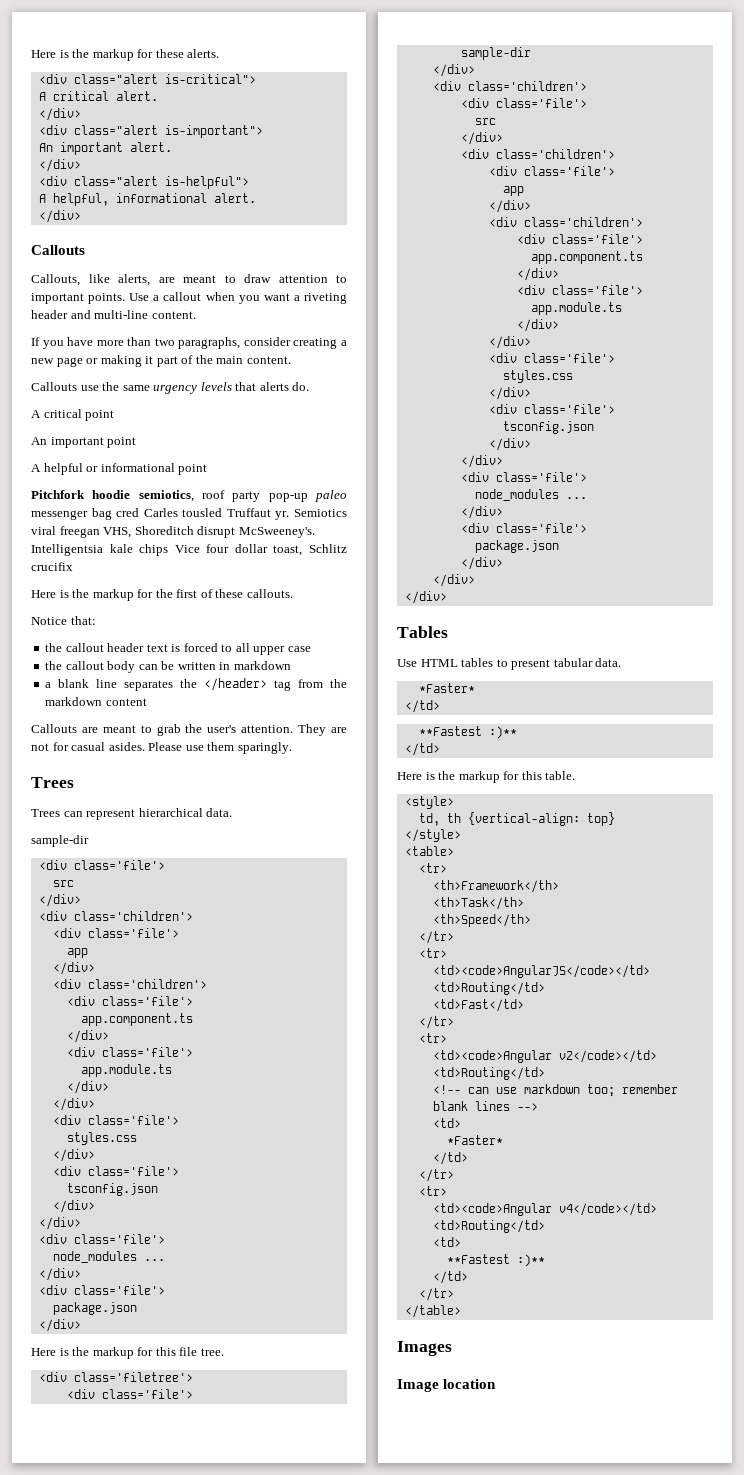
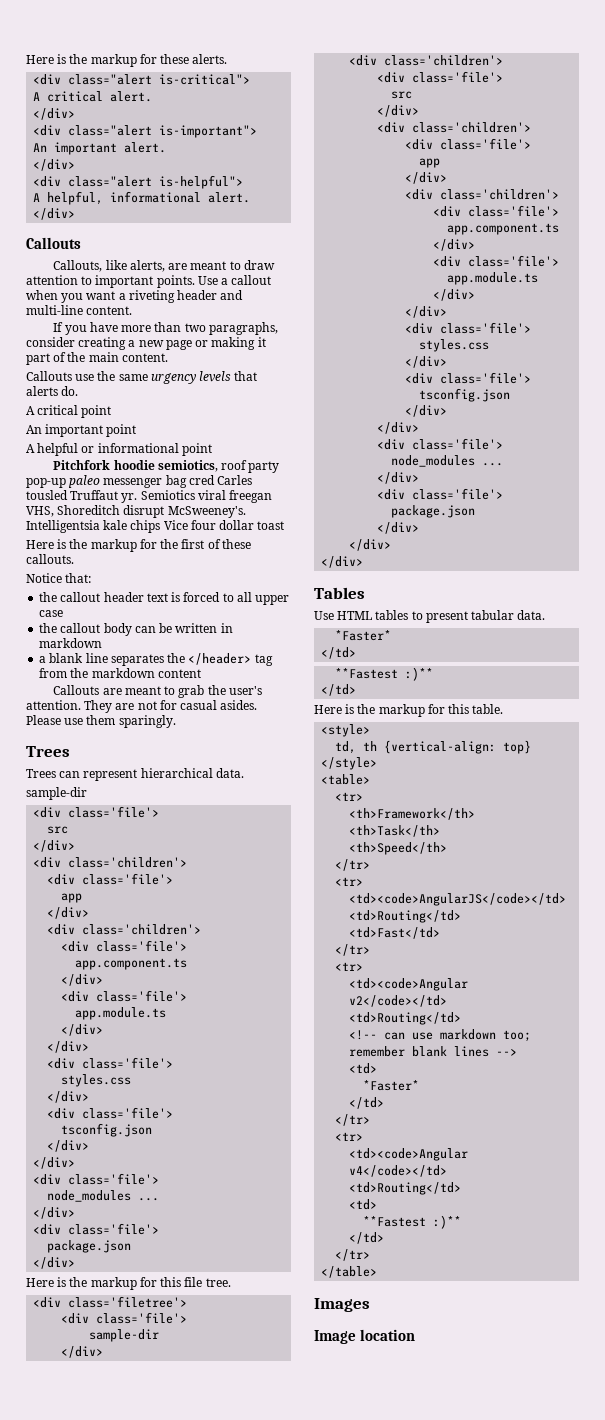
[273,544,347,556] [31,562,73,571] toast, Schlitz crucifix -> [257,521,285,530] toast

